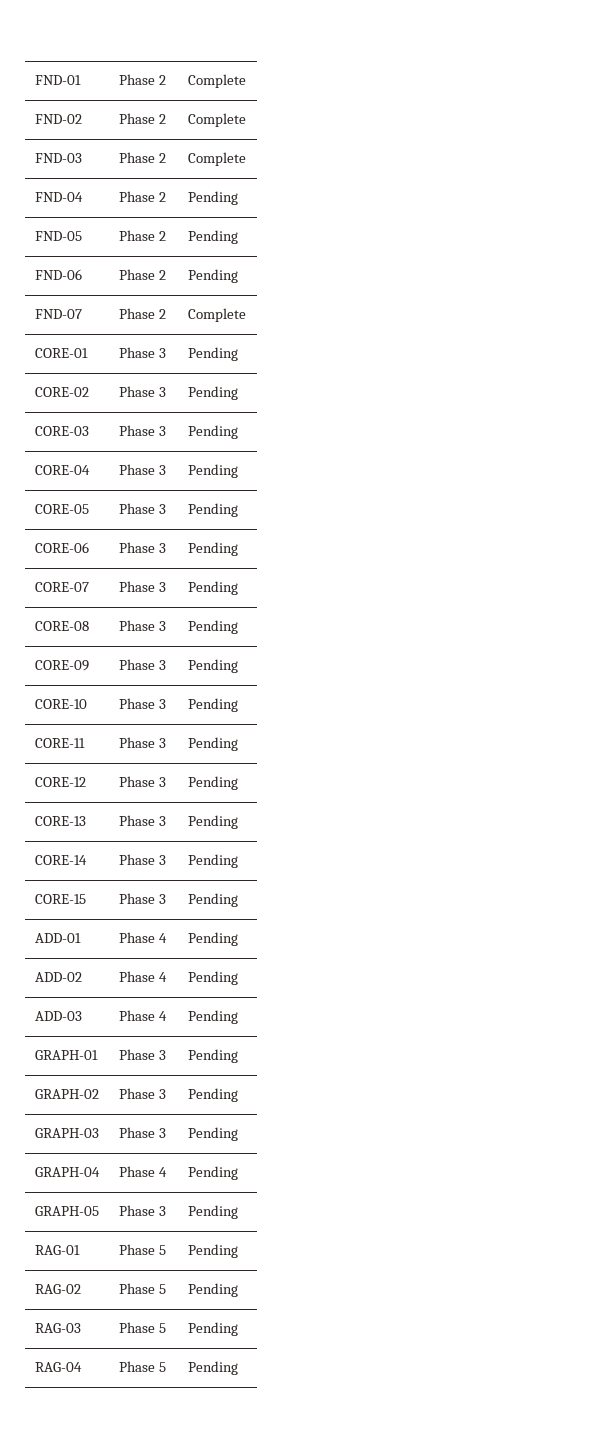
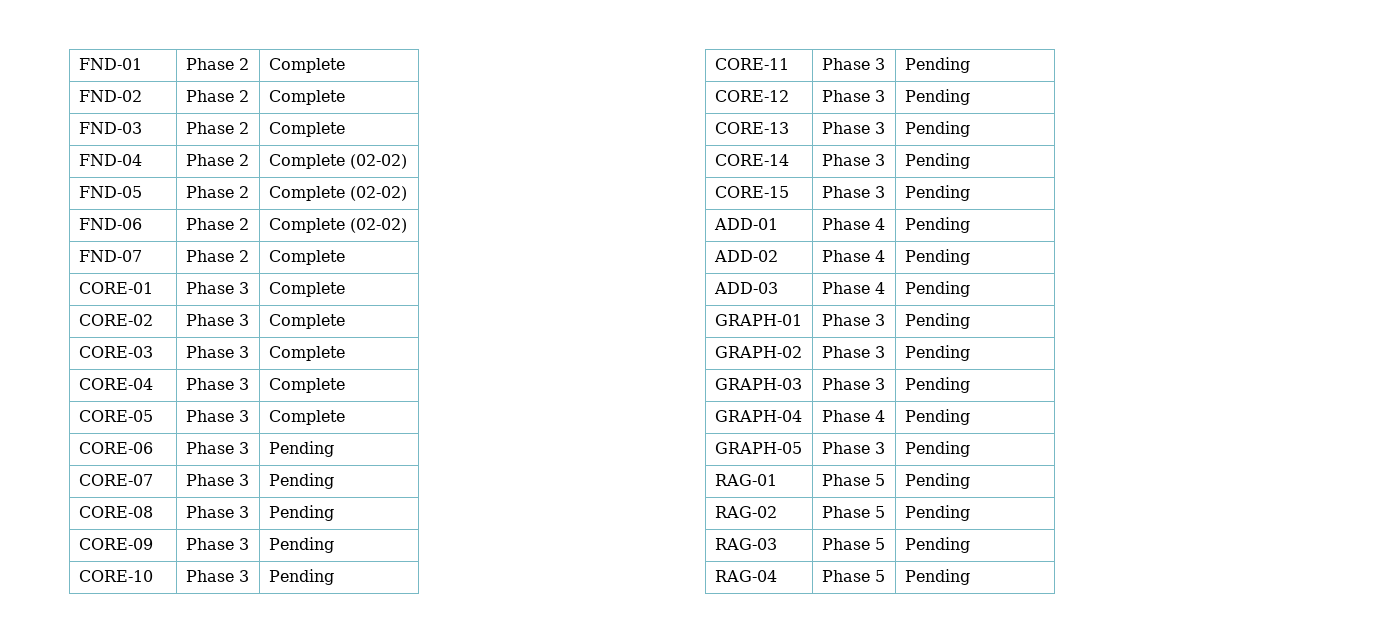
[187,191,238,205] Pending -> [268,154,407,169] Complete (02-02)
[187,230,238,244] Pending -> [268,186,407,201] Complete (02-02)
[187,269,238,283] Pending -> [268,218,407,233] Complete (02-02)
[187,347,238,361] Pending -> [268,282,345,297] Complete
[187,386,238,400] Pending -> [268,314,345,329] Complete
[187,425,238,439] Pending -> [268,346,345,361] Complete
[187,464,238,478] Pending -> [268,378,345,393] Complete
[187,503,238,517] Pending -> [268,410,345,425] Complete

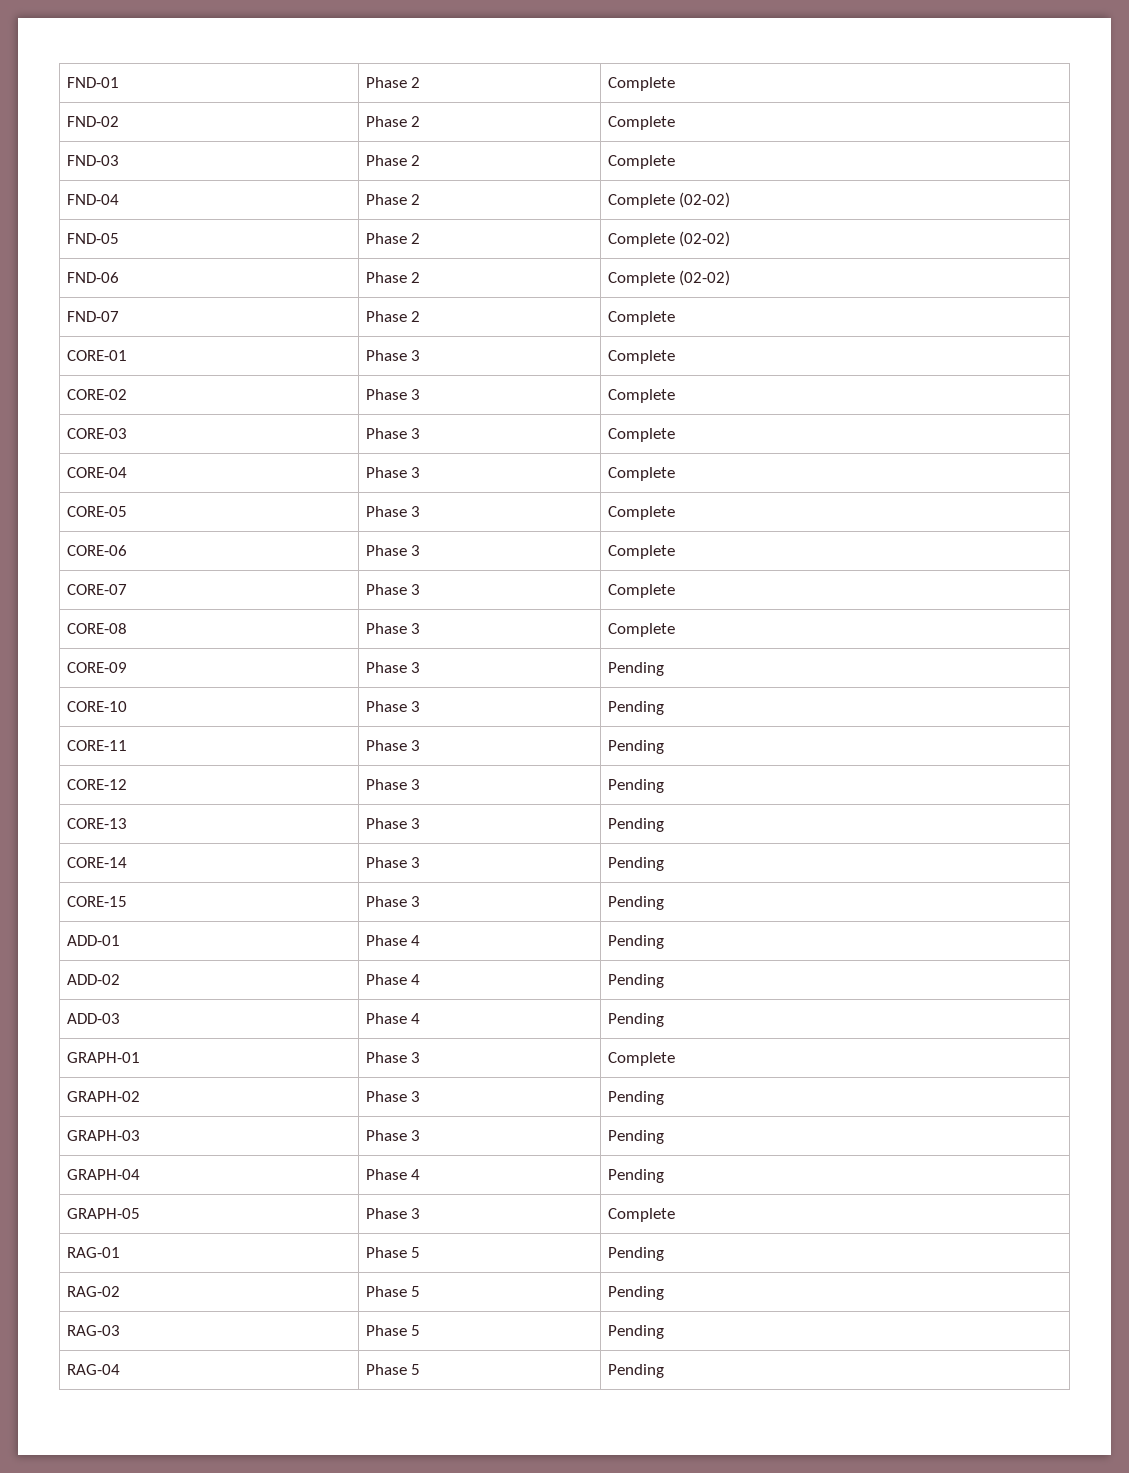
[268,441,334,457] Pending -> [607,545,675,559] Complete
[268,473,334,489] Pending -> [607,584,675,598] Complete
[268,505,334,521] Pending -> [607,623,675,637] Complete
[904,313,970,329] Pending -> [607,1052,675,1066] Complete
[904,441,970,457] Pending -> [607,1208,675,1222] Complete

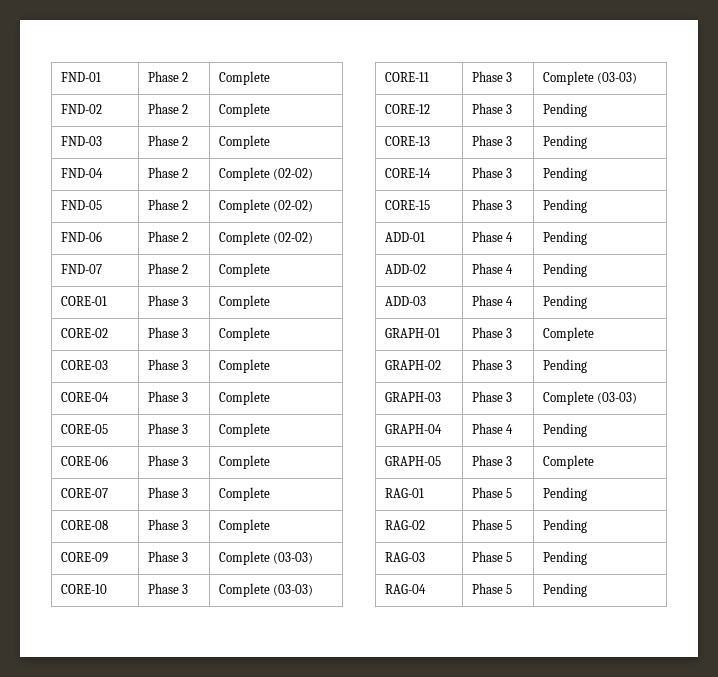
[607,662,664,676] Pending -> [218,551,314,565] Complete (03-03)
[607,701,664,715] Pending -> [218,583,314,597] Complete (03-03)
[607,740,664,754] Pending -> [542,71,638,85] Complete (03-03)
[607,1130,664,1144] Pending -> [542,391,638,405] Complete (03-03)

